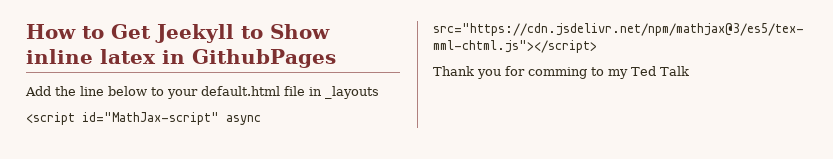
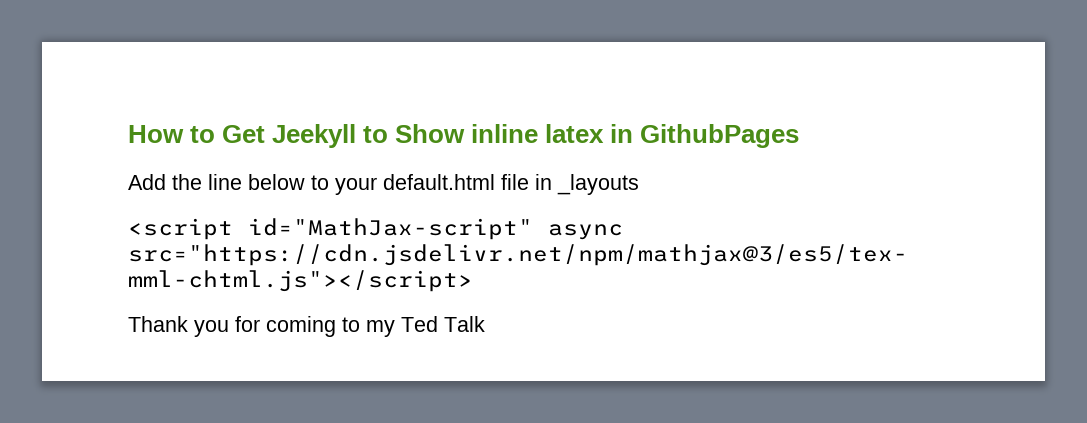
[528,67,587,79] comming -> [266,316,336,337] coming

